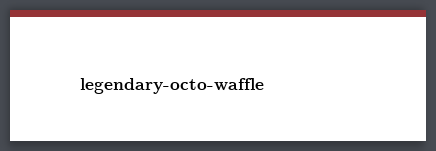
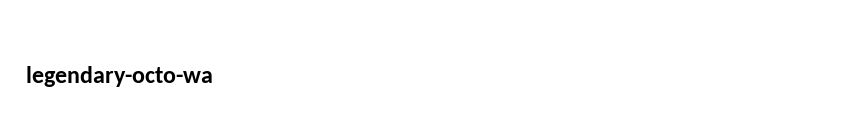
[80,78,264,94] legendary-octo-waffle -> [26,66,213,87] legendary-octo-wa

